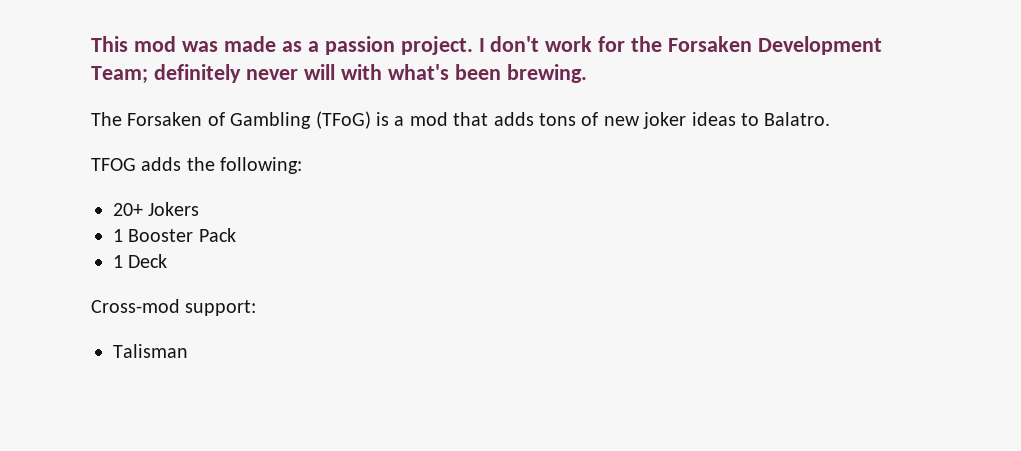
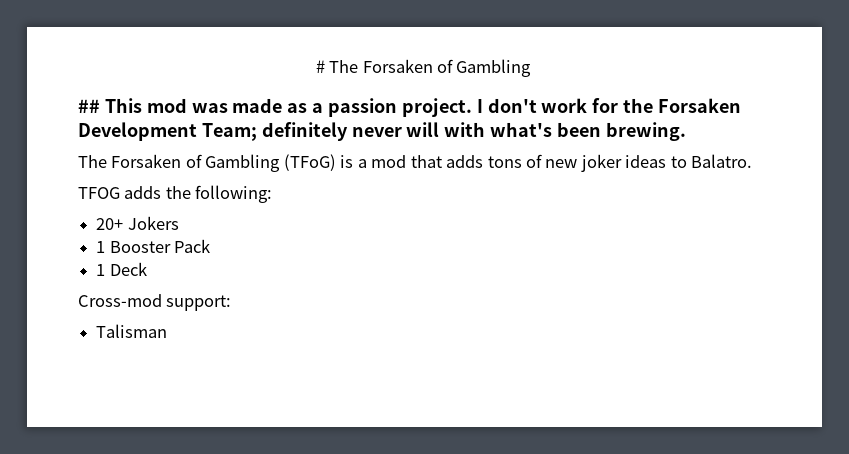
(91, 44) none -> [315,59,532,77] [78,99,100,113] # The Forsaken of Gambling // ##

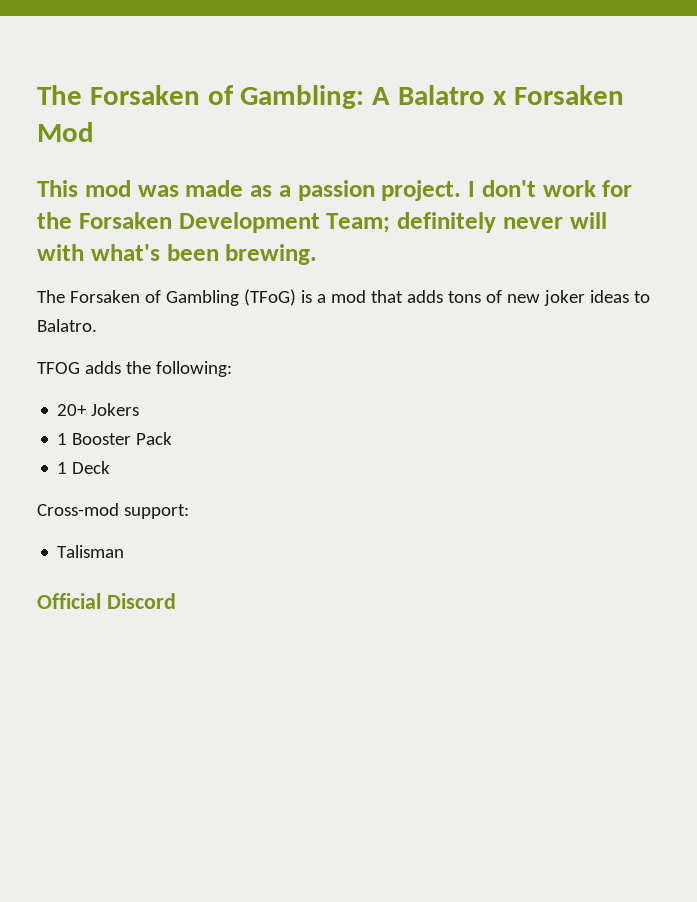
[315,59,532,77] [78,99,100,113] # The Forsaken of Gambling // ## -> [37,85,624,109] [37,122,94,142] The Forsaken of Gambling: A Balatro x Forsaken Mod //
(168, 331) none -> [37,593,176,609] // Official Discord

